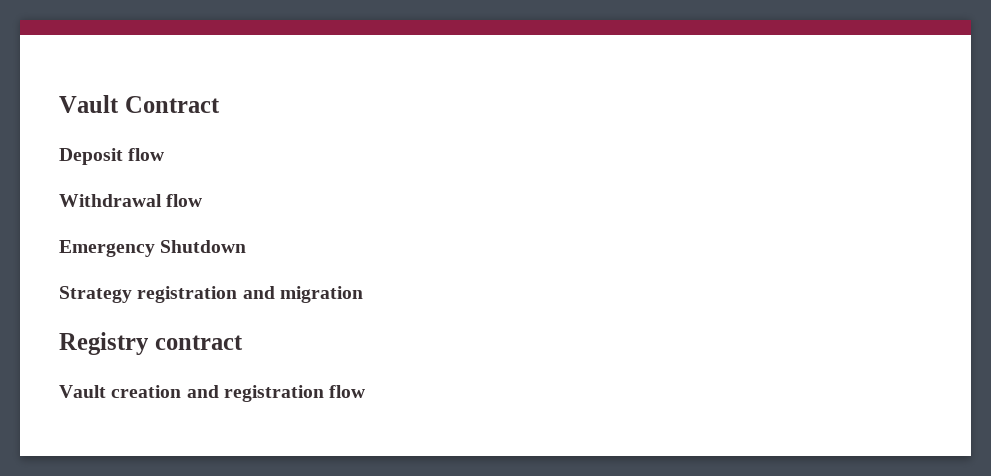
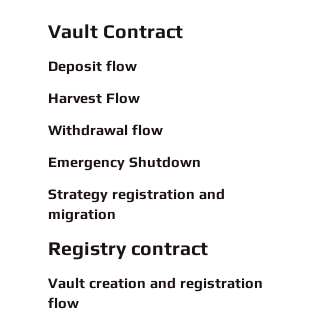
(165, 154) none -> [48,92,140,104] // Harvest Flow

